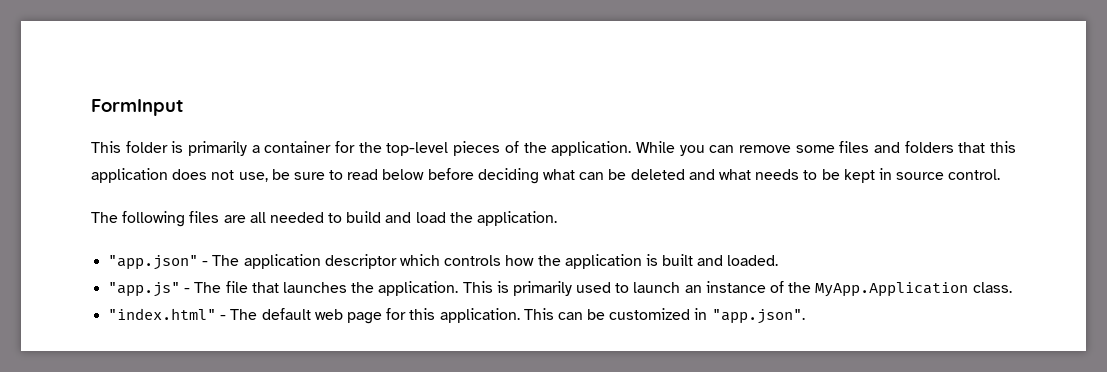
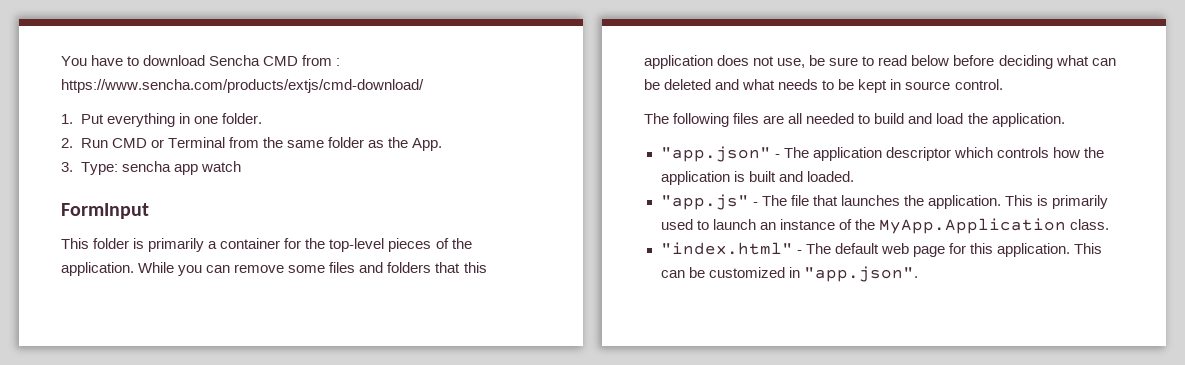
(91, 107) none -> [61,55,341,66] [61,79,424,93] [61,113,262,127] [61,137,443,151] [61,161,241,175] You have to download Sencha CMD from : https://www.sencha.com/products/extjs/cmd-download/ // 1. Put everything in one folder. // 2. Run CMD or Terminal from the same folder as the App. // 3. Type: sencha app watch //

